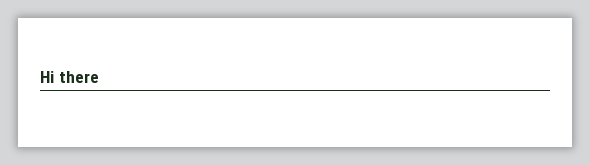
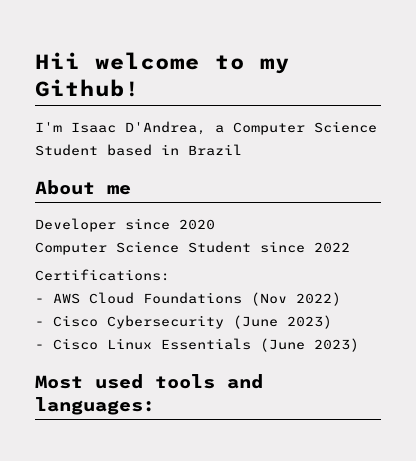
[40,71,99,83] Hi there -> [35,52,290,74] [35,79,140,97] [35,121,377,135] [35,144,242,156] [35,180,131,195] [35,218,215,232] [35,241,350,255] [35,269,170,281] [35,292,341,306] [35,315,332,329] [35,338,359,352] [35,374,263,389] [35,397,155,415] Hii welcome to my Github! // I'm Isaac D'Andrea, a Computer Science Student based in Brazil // About me // Developer since 2020 // Computer Science Student since 2022 // Certifications: // - AWS Cloud Foundations (Nov 2022) // - Cisco Cybersecurity (June 2023) // - Cisco Linux Essentials (June 2023) // Most used tools and languages:

